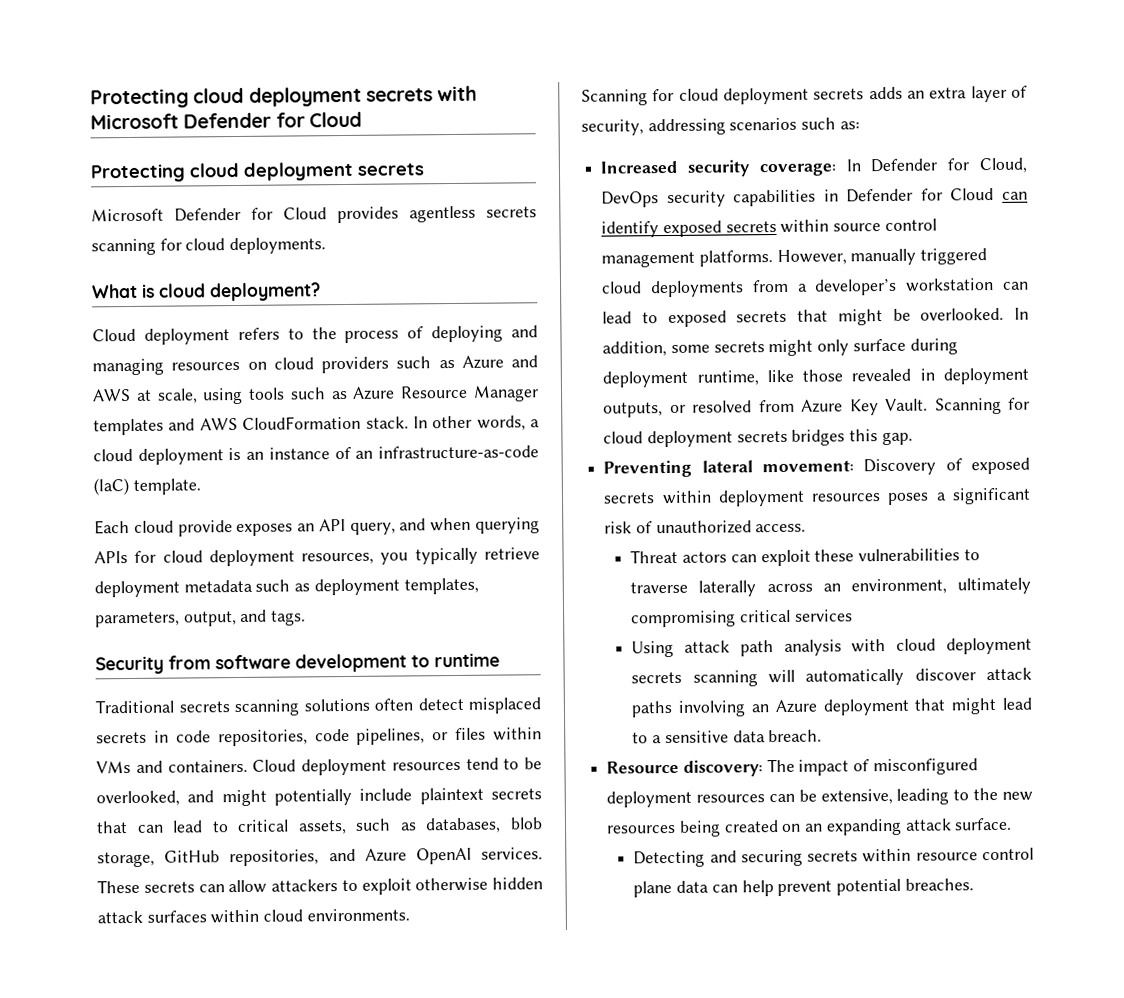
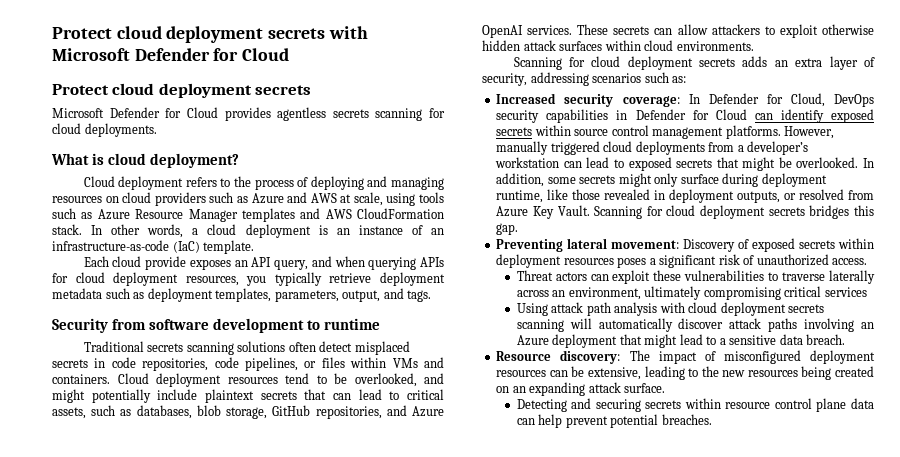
[90,88,189,109] Protecting -> [52,27,112,39] Protect
[90,163,186,183] Protecting -> [52,84,109,95] Protect

